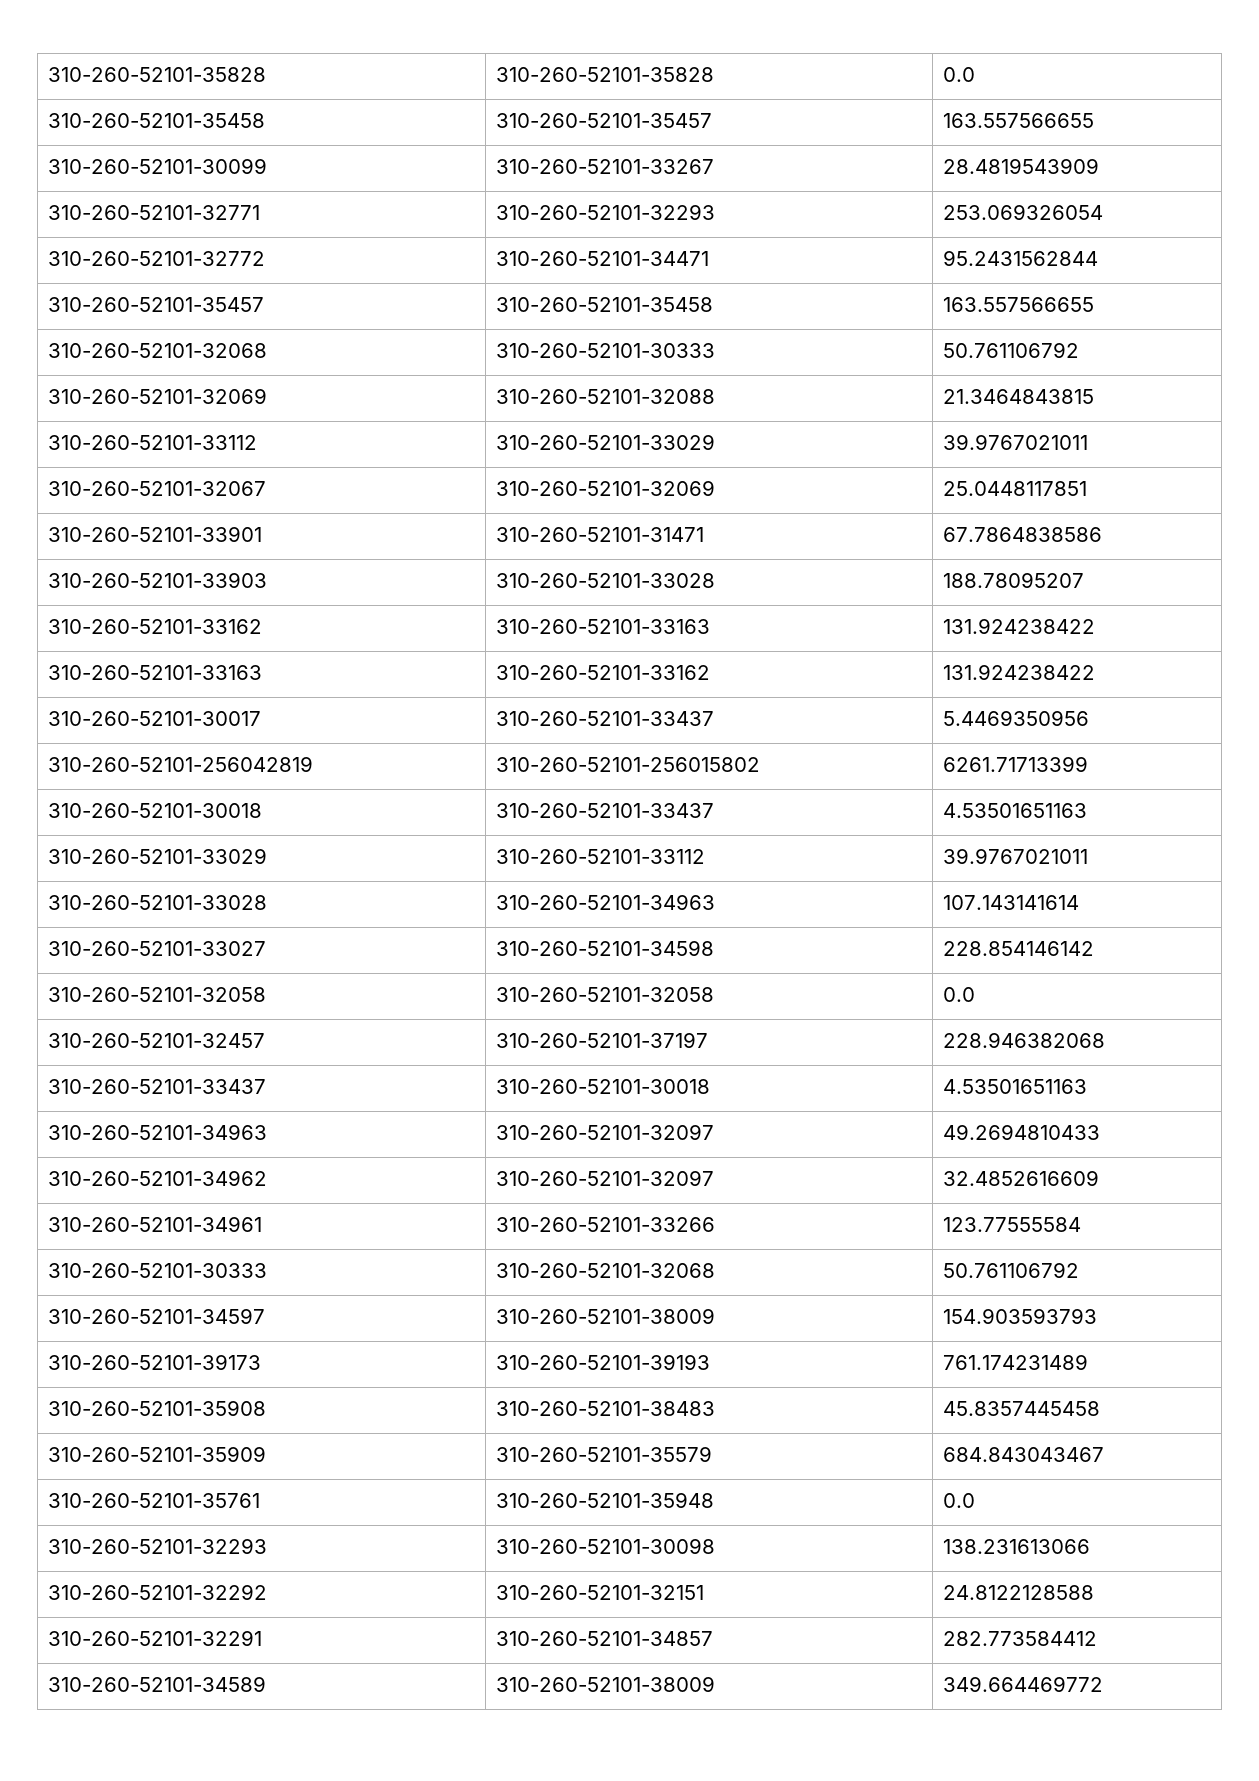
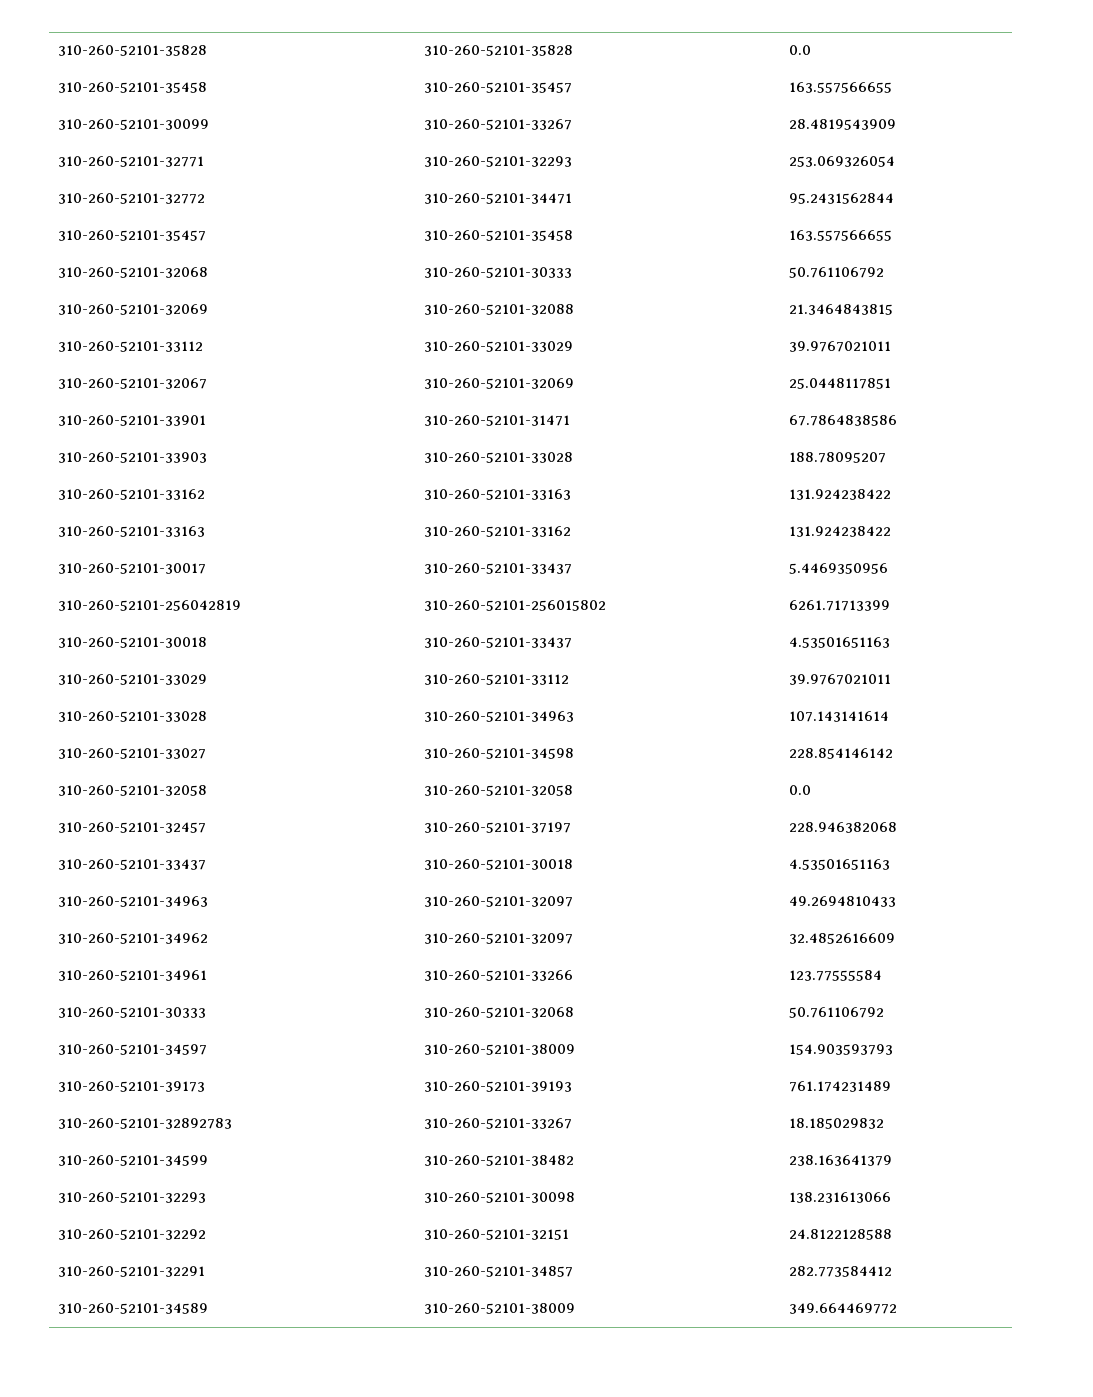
[48,1400,267,1416] [496,1401,716,1416] [943,1401,1101,1416] [48,1446,267,1462] [496,1446,713,1462] [943,1447,1105,1462] [48,1493,261,1508] [496,1492,715,1508] [943,1493,976,1508] 310-260-52101-35908 | 310-260-52101-38483 | 45.8357445458 // 310-260-52101-35909 | 310-260-52101-35579 | 684.843043467 // 310-260-52101-35761 | 310-260-52101-35948 | 0.0 -> [58,1118,233,1129] [424,1118,573,1129] [789,1118,885,1129] [58,1155,209,1166] [424,1155,575,1166] [789,1155,893,1166] 310-260-52101-32892783 | 310-260-52101-33267 | 18.185029832 // 310-260-52101-34599 | 310-260-52101-38482 | 238.163641379

